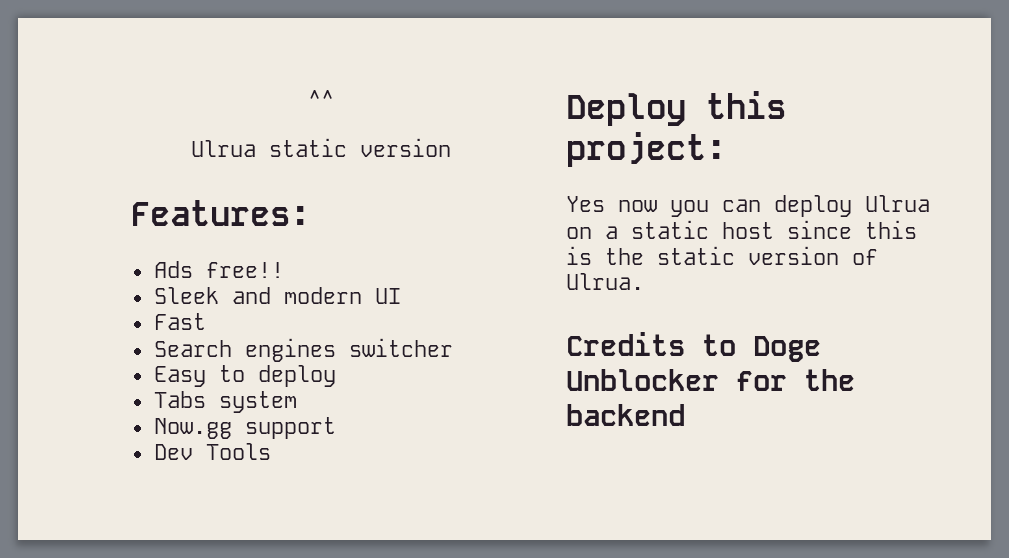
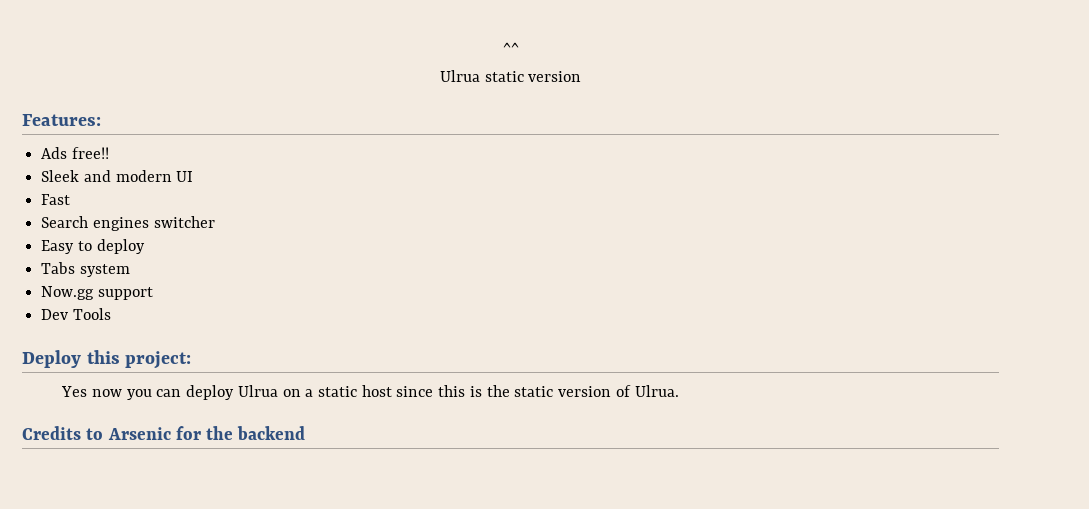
[753,336,821,362] [566,369,719,391] Doge Unblocker -> [107,427,171,440] Arsenic

